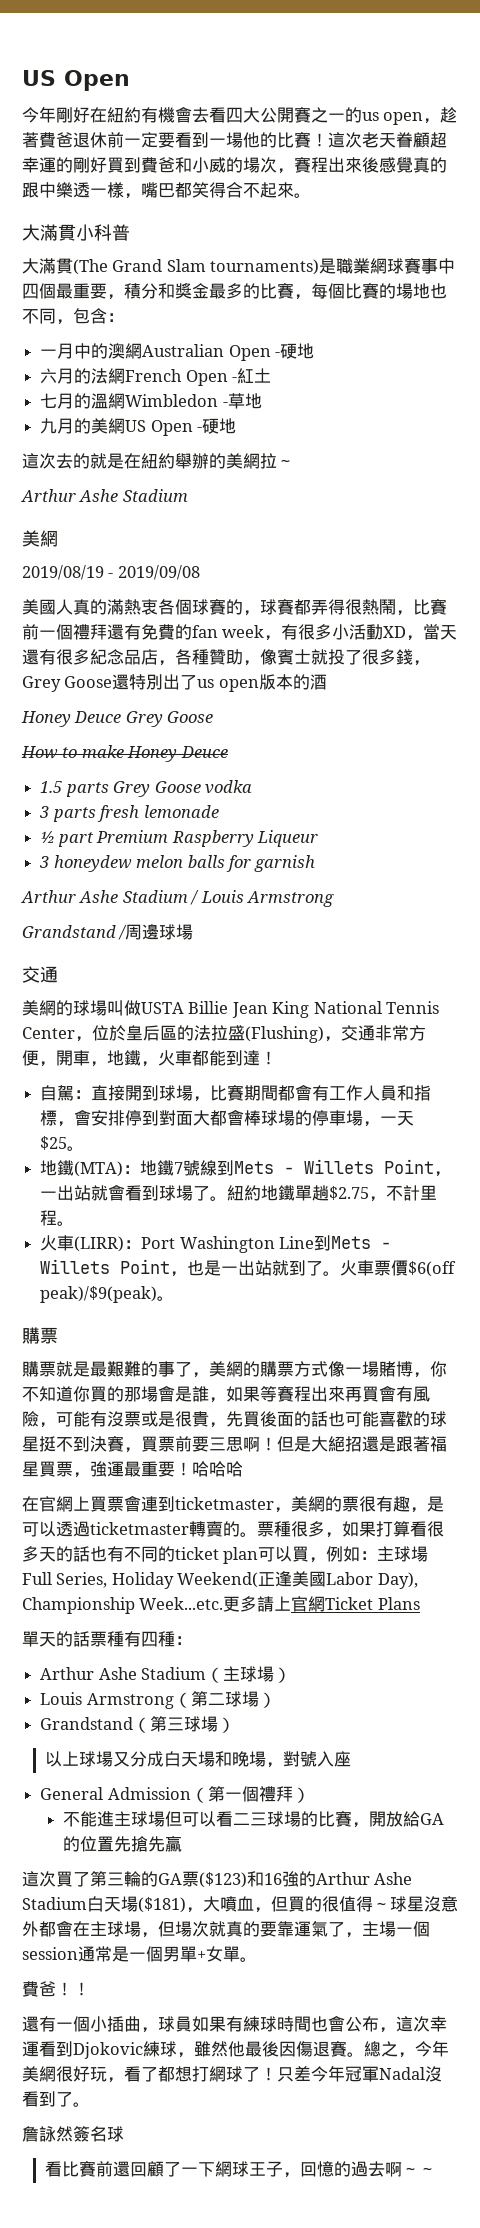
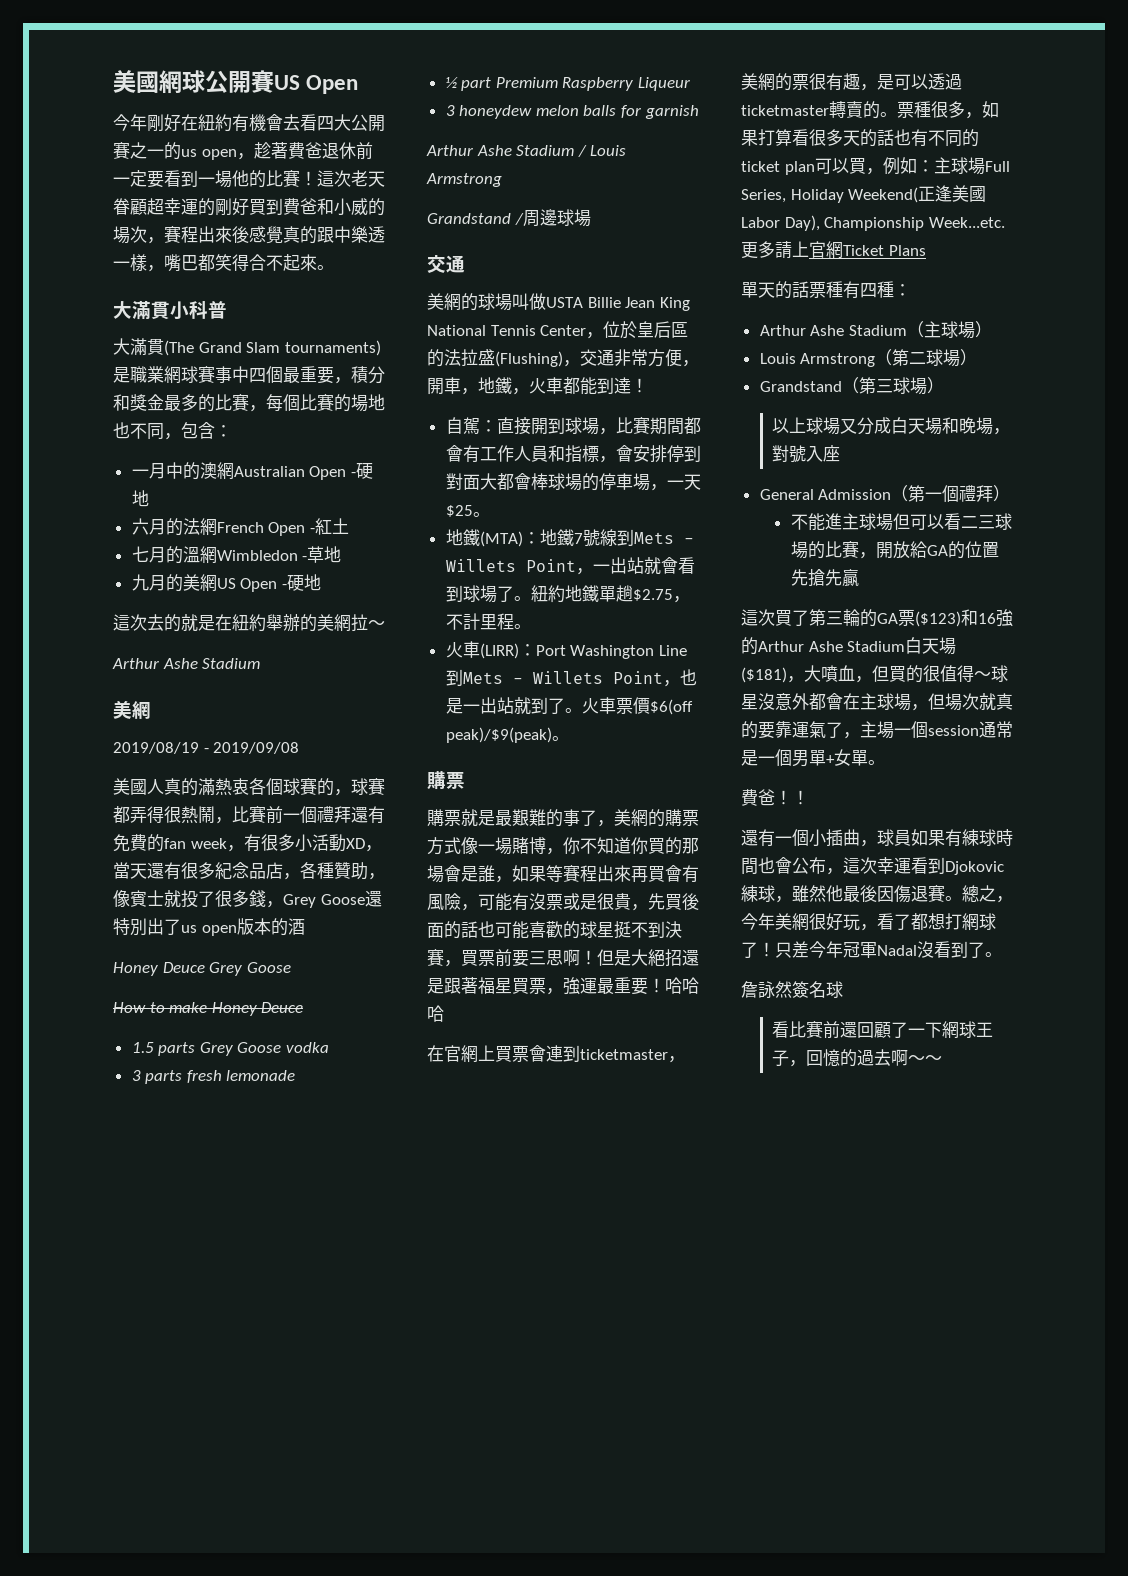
(22, 78) none -> [113,70,274,94] 美國網球公開賽

